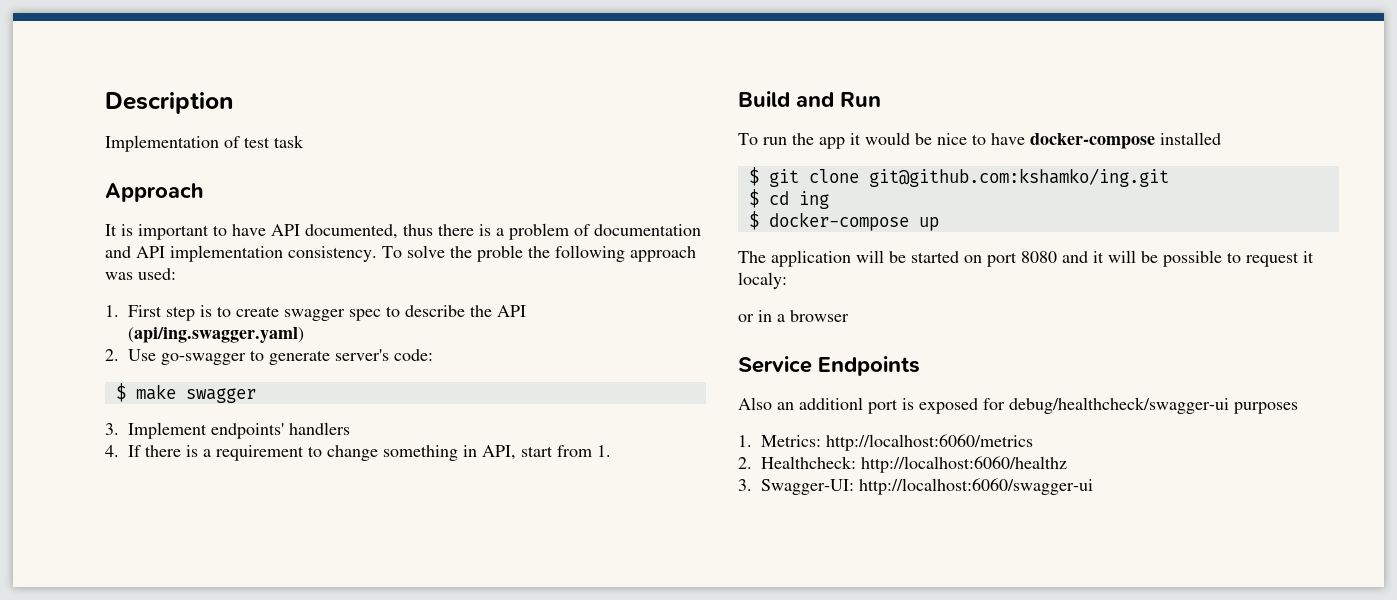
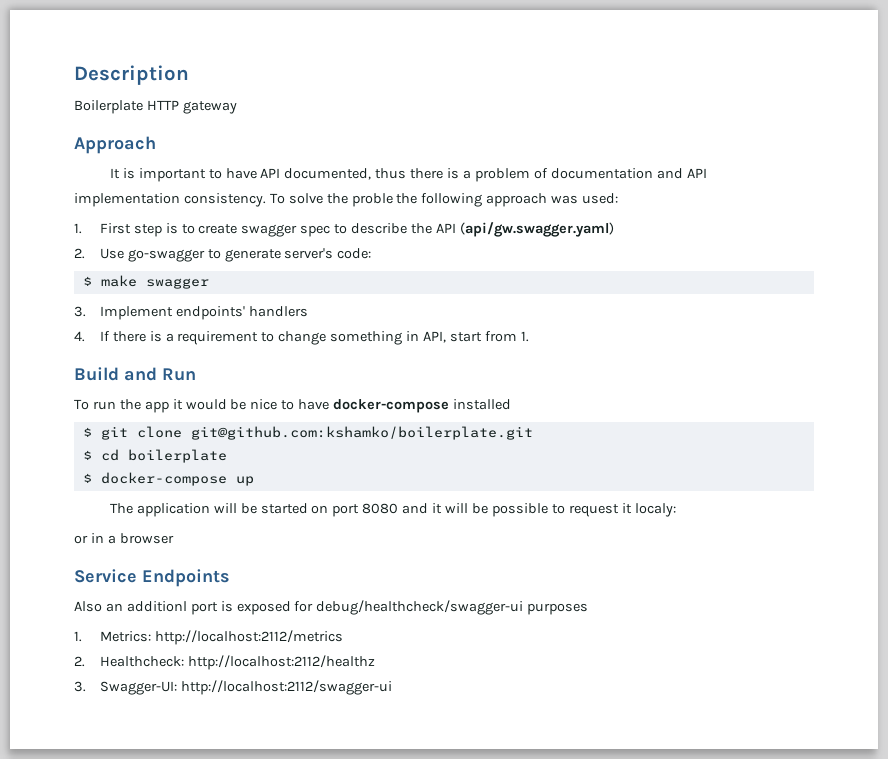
[105,135,304,152] Implementation of test task -> [74,100,237,114] Boilerplate HTTP gateway
[128,327,304,343] (api/ing.swagger.yaml) -> [459,222,614,237] (api/gw.swagger.yaml)
[868,168,1169,187] git@github.com:kshamko/ing.git -> [190,426,533,440] git@github.com:kshamko/boilerplate.git
[798,191,829,209] ing -> [127,449,227,463] boilerplate
[826,434,1033,451] http://localhost:6060/metrics -> [154,630,343,645] http://localhost:2112/metrics
[861,456,1067,473] http://localhost:6060/healthz -> [187,655,375,670] http://localhost:2112/healthz
[859,478,1093,495] http://localhost:6060/swagger-ui -> [180,680,392,695] http://localhost:2112/swagger-ui

